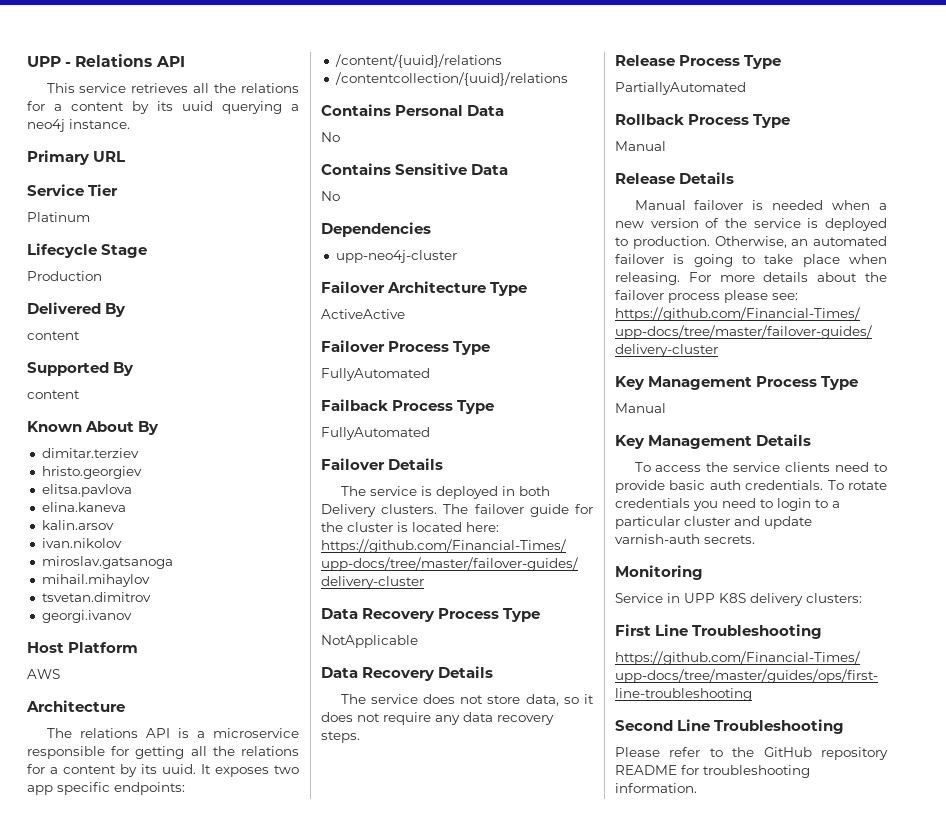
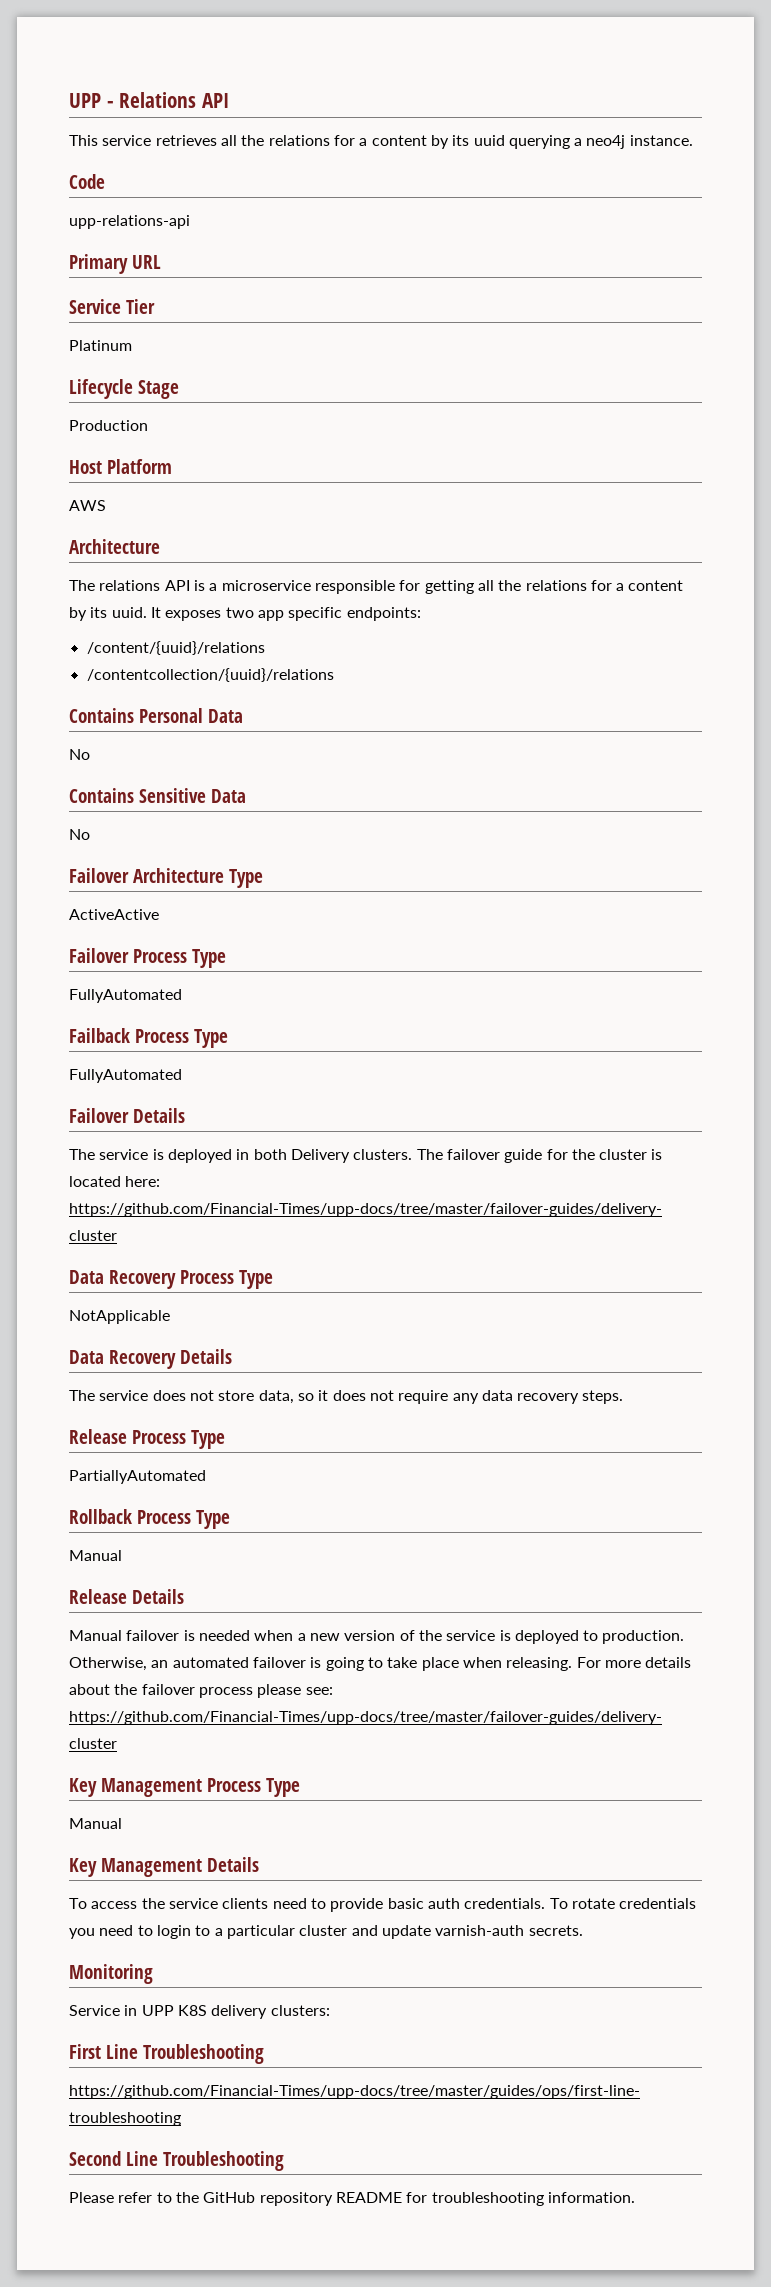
(130, 124) none -> [69,174,105,189] [69,215,190,229] // Code // upp-relations-api
[27,302,127,317] [27,331,80,340] [27,362,135,376] [27,390,80,399] [27,421,160,435] [41,448,139,458] [41,466,142,479] [41,484,132,497] [41,502,126,512] [41,520,114,530] [41,538,122,548] [41,556,173,569] [41,574,150,587] [41,592,151,602] [41,610,132,623] // Delivered By // content // Supported By // content // Known About By // dimitar.terziev // hristo.georgiev // elitsa.pavlova // elina.kaneva // kalin.arsov // ivan.nikolov // miroslav.gatsanoga // mihail.mihaylov // tsvetan.dimitrov // georgi.ivanov -> (148, 425) none
[321,222,431,237] [335,250,457,263] // Dependencies // upp-neo4j-cluster -> (90, 834) none

